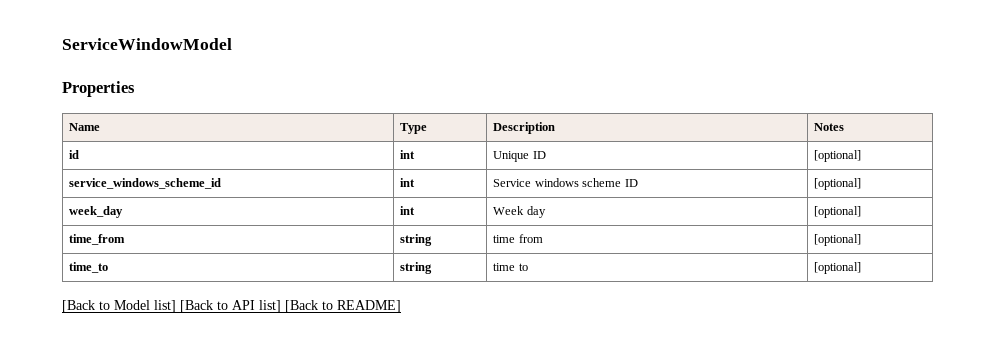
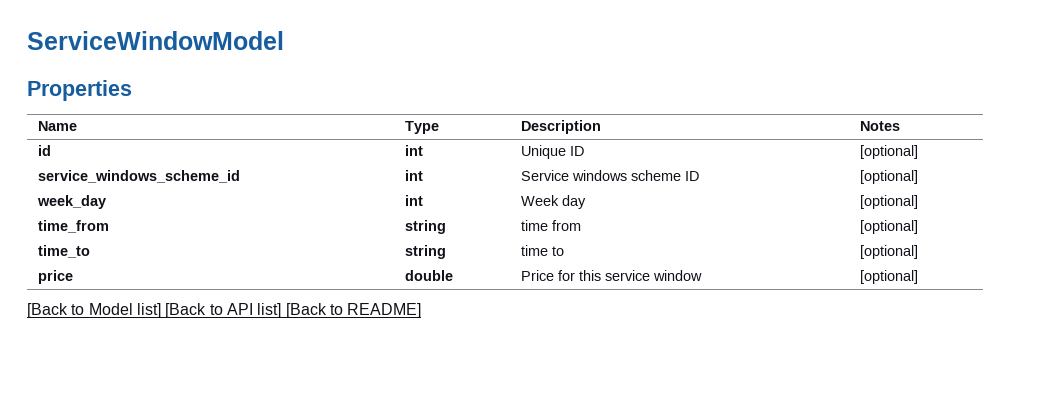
(862, 268) none -> [38,270,74,284] [405,270,454,281] [521,270,703,281] [860,270,919,284] // price | double | Price for this service window | [optional]

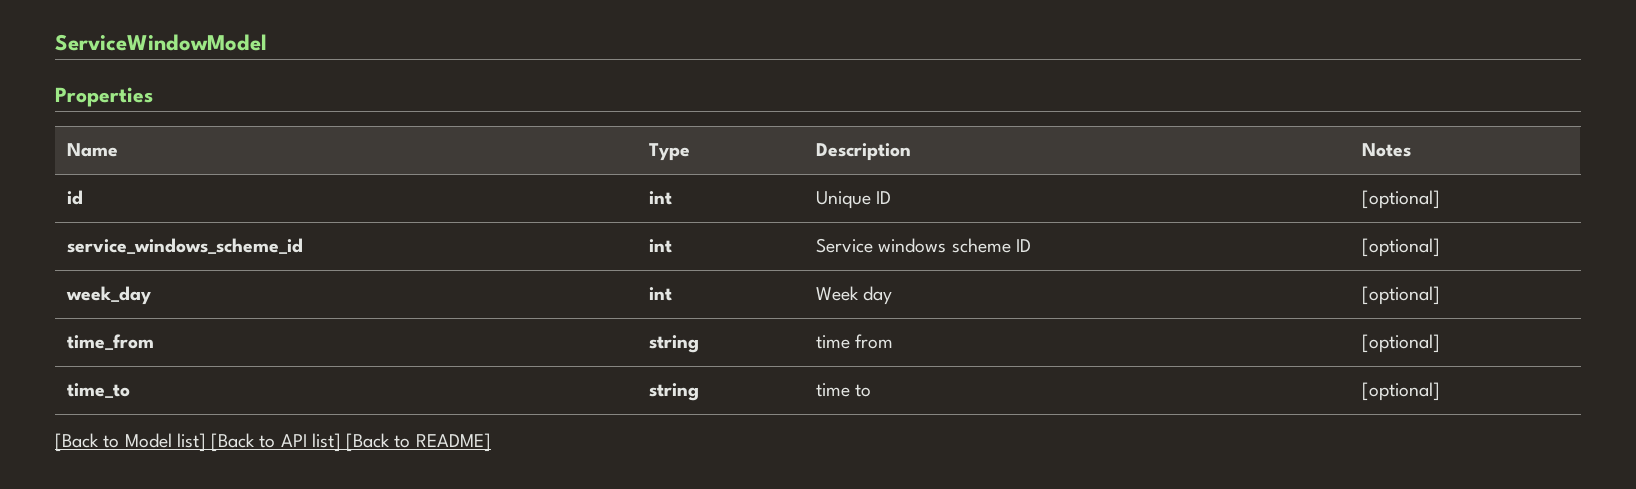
[38,270,74,284] [405,270,454,281] [521,270,703,281] [860,270,919,284] // price | double | Price for this service window | [optional] -> (1441, 391) none

